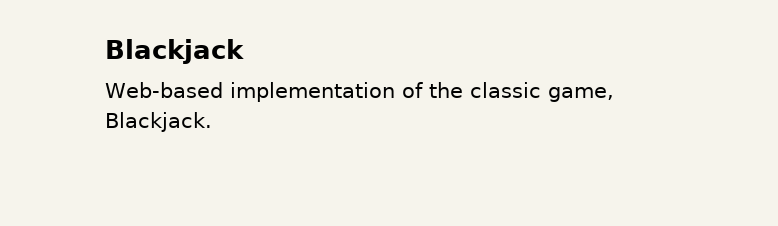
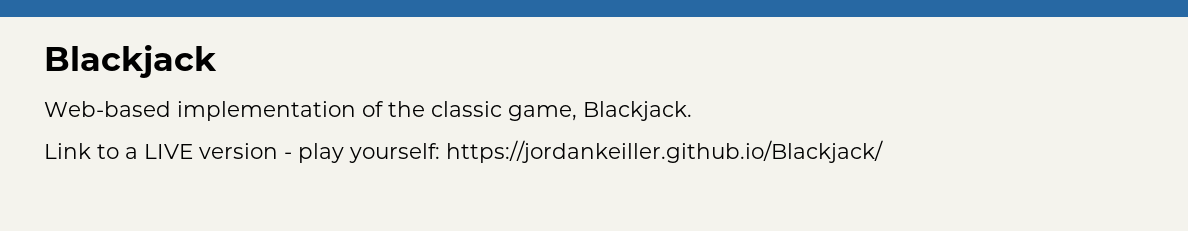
(212, 122) none -> [44,140,883,163] // Link to a LIVE version - play yourself: https://jordankeiller.github.io/Blackjack/

